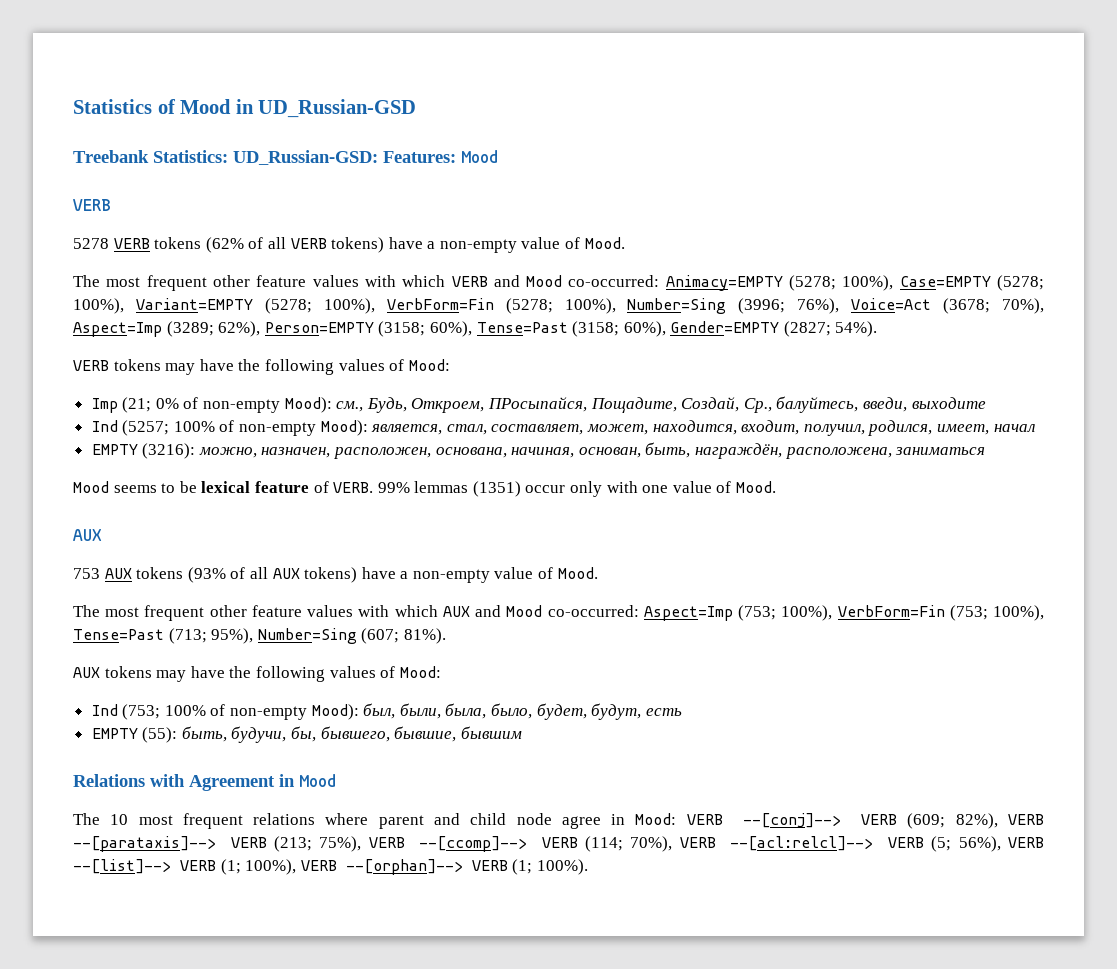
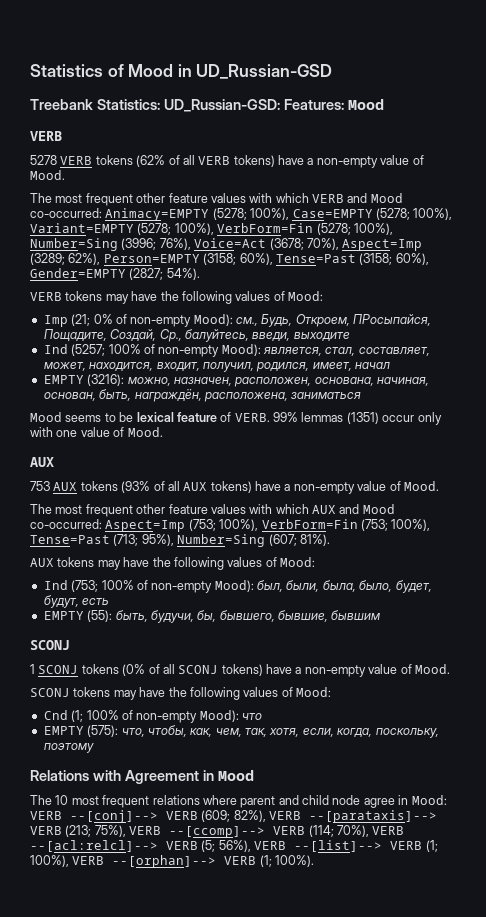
(522, 732) none -> [30,640,70,650] [30,664,450,677] [30,687,331,700] [43,710,262,723] [43,725,439,738] [43,743,94,753] // SCONJ // 1 SCONJ tokens (0% of all SCONJ tokens) have a non-empty value of Mood. // SCONJ tokens may have the following values of Mood: // Cnd (1; 100% of non-empty Mood): что // EMPTY (575): что, чтобы, как, чем, так, хотя, если, когда, поскольку, поэтому

